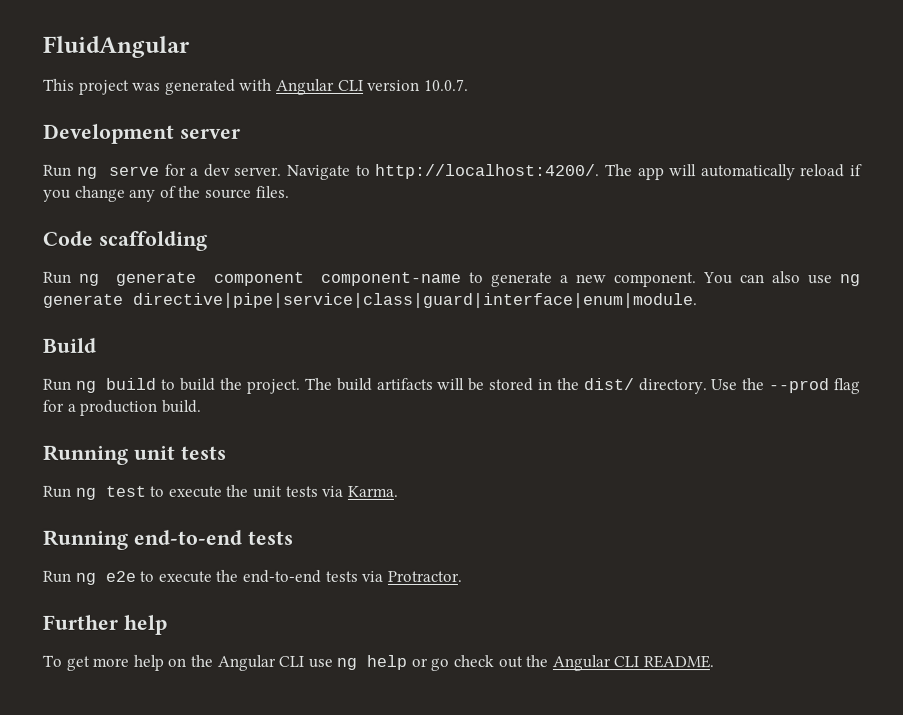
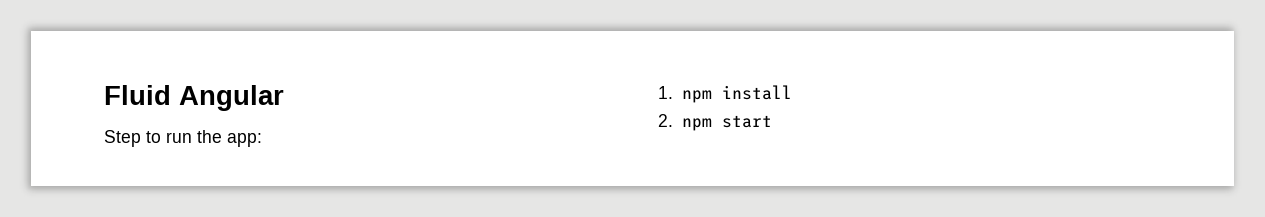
[43,35,190,58] [43,78,469,95] [43,123,241,144] [43,163,863,181] [43,185,290,202] [43,230,208,251] [43,271,861,288] [43,292,698,309] [43,337,97,353] [42,377,860,395] [42,399,201,416] [42,444,226,465] [42,484,398,500] [42,529,293,550] [42,569,462,585] [42,614,167,635] [42,654,715,672] FluidAngular // This project was generated with Angular CLI version 10.0.7. // Development server // Run ng serve for a dev server. Navigate to http://localhost:4200/. The app will automatically reload if you change any of the source files. // Code scaffolding // Run ng generate component component-name to generate a new component. You can also use ng generate directive|pipe|service|class|guard|interface|enum|module. // Build // Run ng build to build the project. The build artifacts will be stored in the dist/ directory. Use the --prod flag for a production build. // Running unit tests // Run ng test to execute the unit tests via Karma. // Running end-to-end tests // Run ng e2e to execute the end-to-end tests via Protractor. // Further help // To get more help on the Angular CLI use ng help or go check out the Angular CLI README. -> [104,85,284,111] [104,130,262,147] [658,85,792,103] [658,114,772,131] Fluid Angular // Step to run the app: // 1. npm install // 2. npm start

